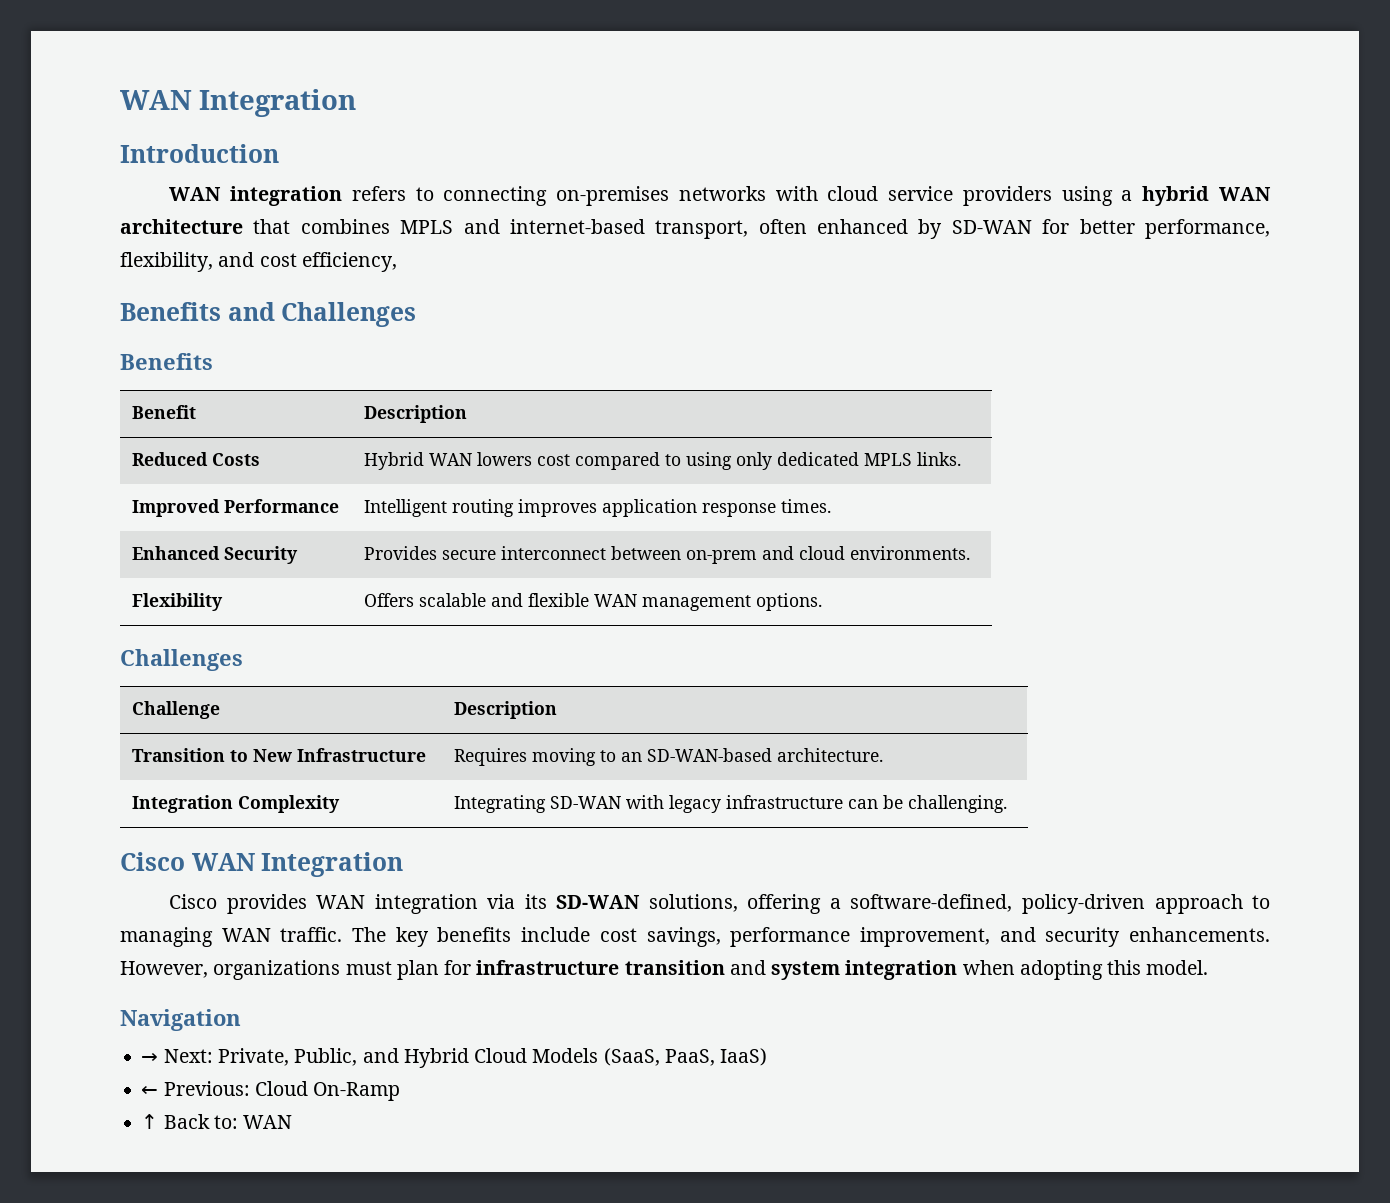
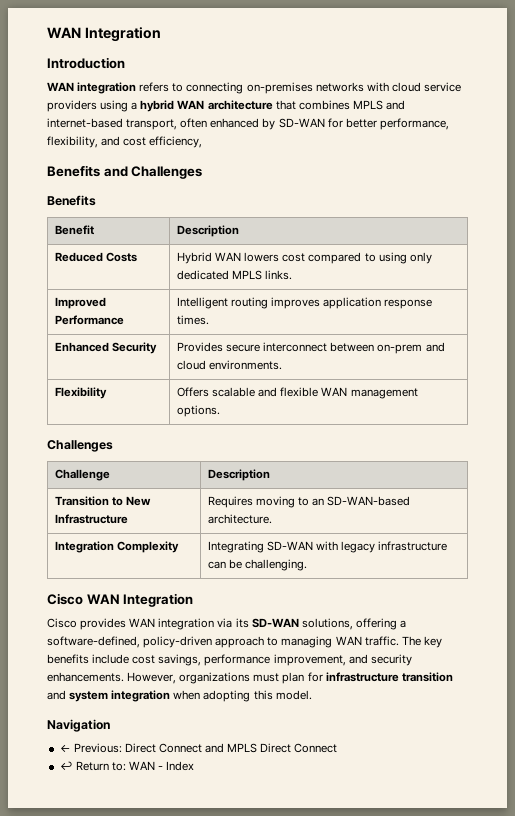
[141,1048,768,1068] [141,1081,401,1101] [141,1114,293,1129] → Next: Private, Public, and Hybrid Cloud Models (SaaS, PaaS, IaaS) // ← Previous: Cloud On-Ramp // ↑ Back to: WAN -> [59,743,338,753] [59,761,195,771] ← Previous: Direct Connect and MPLS Direct Connect // ↩ Return to: WAN - Index

